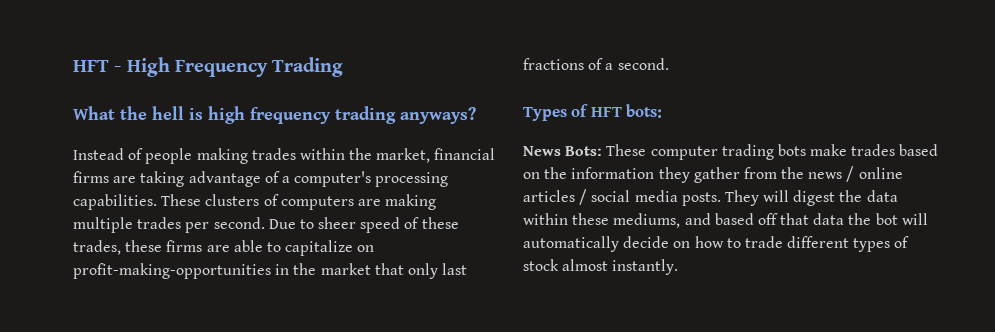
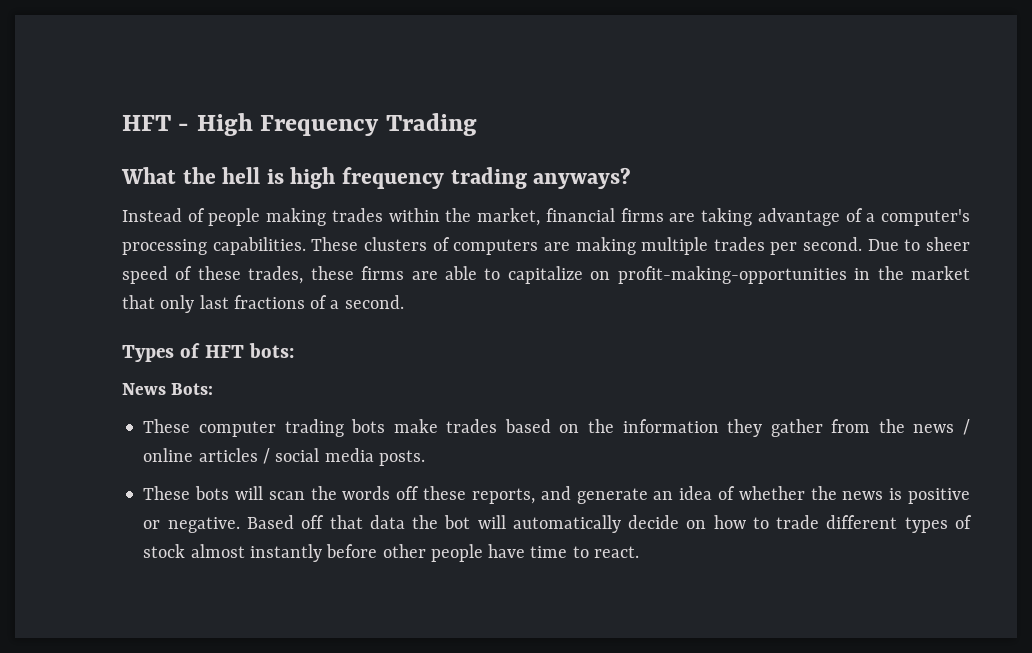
(603, 151) none -> (214, 389) //
[724,190,898,206] [523,213,754,228] They will digest the data within these mediums, and based -> [143,486,970,504] [143,515,294,533] // These bots will scan the words off these reports, and generate an idea of whether the news is positive or negative. Based
[612,259,679,275] instantly. -> [249,544,639,562] instantly before other people have time to react.

